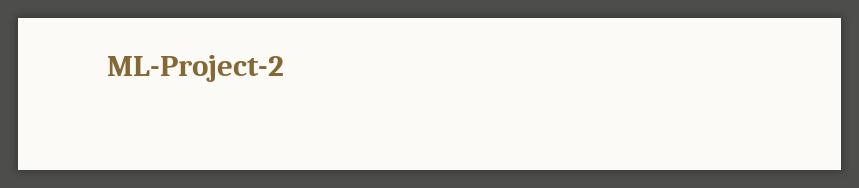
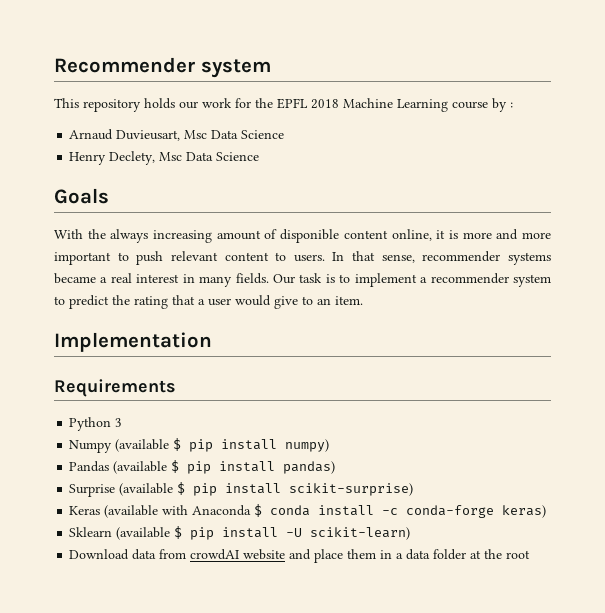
[107,55,284,82] ML-Project-2 -> [54,57,271,78] [54,98,513,112] [69,129,285,141] [69,151,260,165] [54,188,109,204] [54,229,551,243] [54,251,551,265] [54,273,551,287] [54,295,363,309] [54,332,212,352] [54,379,176,397] [69,417,123,431] [69,438,330,453] [69,460,336,474] [69,482,414,497] [69,504,547,518] [69,526,411,540] [69,549,531,563] Recommender system // This repository holds our work for the EPFL 2018 Machine Learning course by : // Arnaud Duvieusart, Msc Data Science // Henry Declety, Msc Data Science // Goals // With the always increasing amount of disponible content online, it is more and more important to push relevant content to users. In that sense, recommender systems became a real interest in many fields. Our task is to implement a recommender system to predict the rating that a user would give to an item. // Implementation // Requirements // Python 3 // Numpy (available $ pip install numpy) // Pandas (available $ pip install pandas) // Surprise (available $ pip install scikit-surprise) // Keras (available with Anaconda $ conda install -c conda-forge keras) // Sklearn (available $ pip install -U scikit-learn) // Download data from crowdAI website and place them in a data folder at the root

